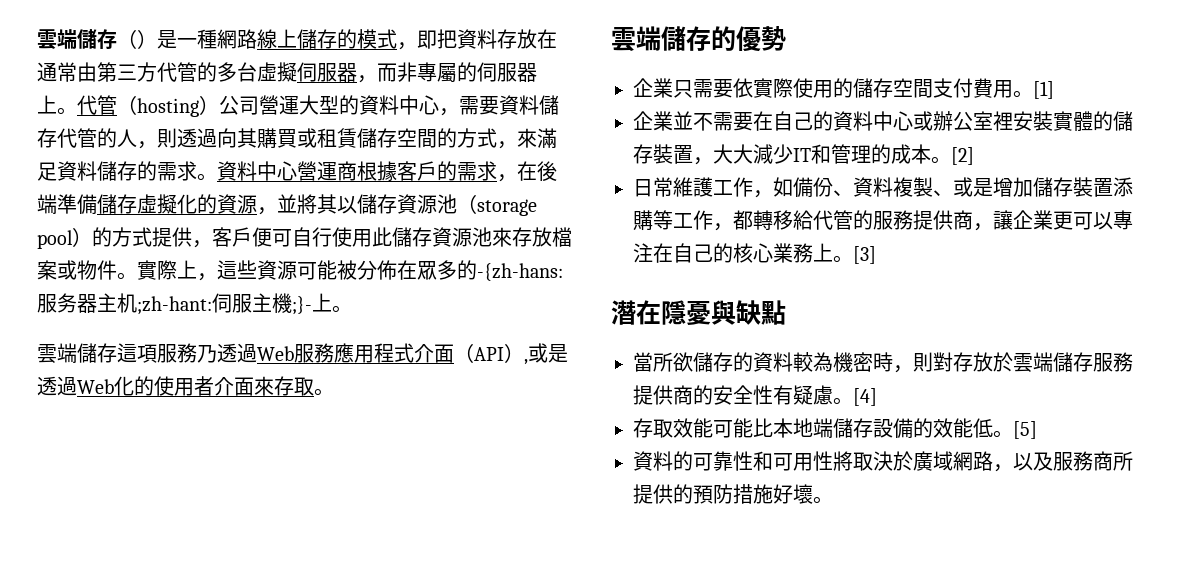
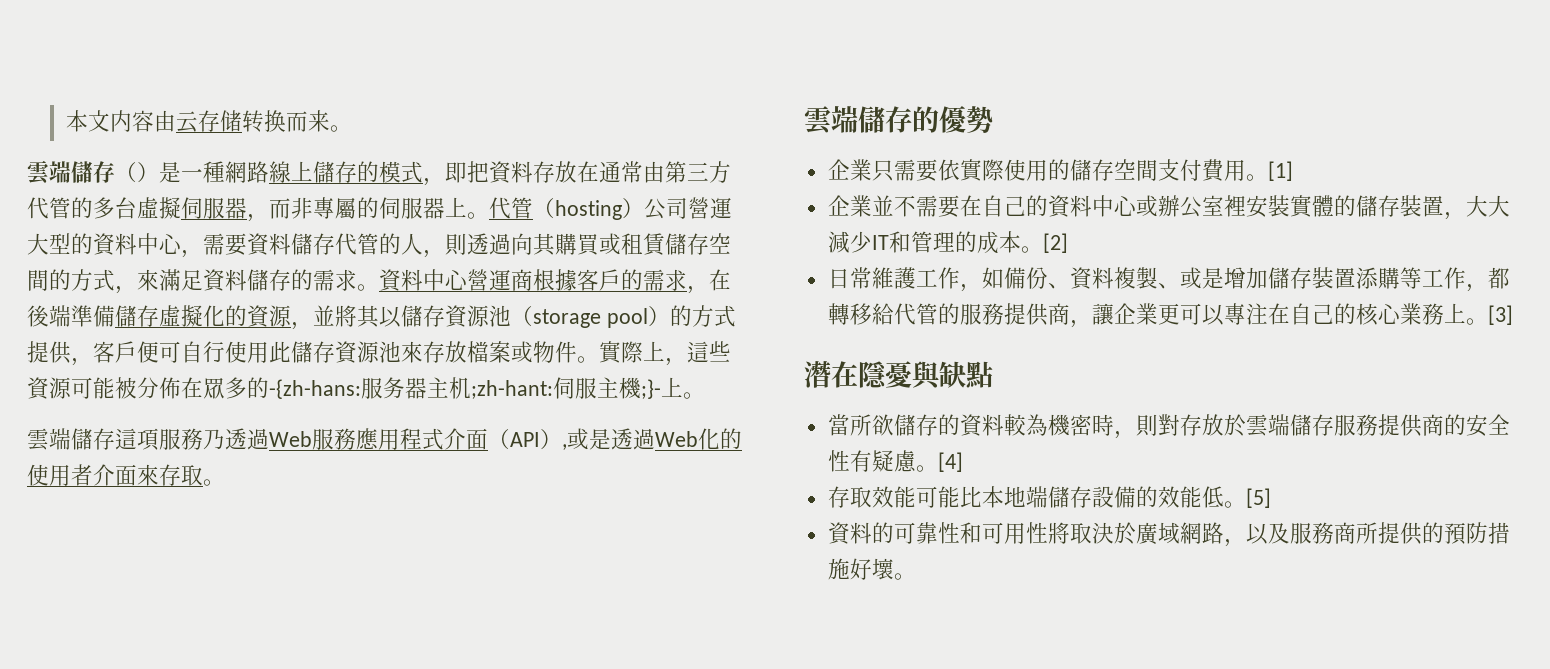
(37, 39) none -> [65,110,352,133] 本文内容由云存储转换而来。 //

